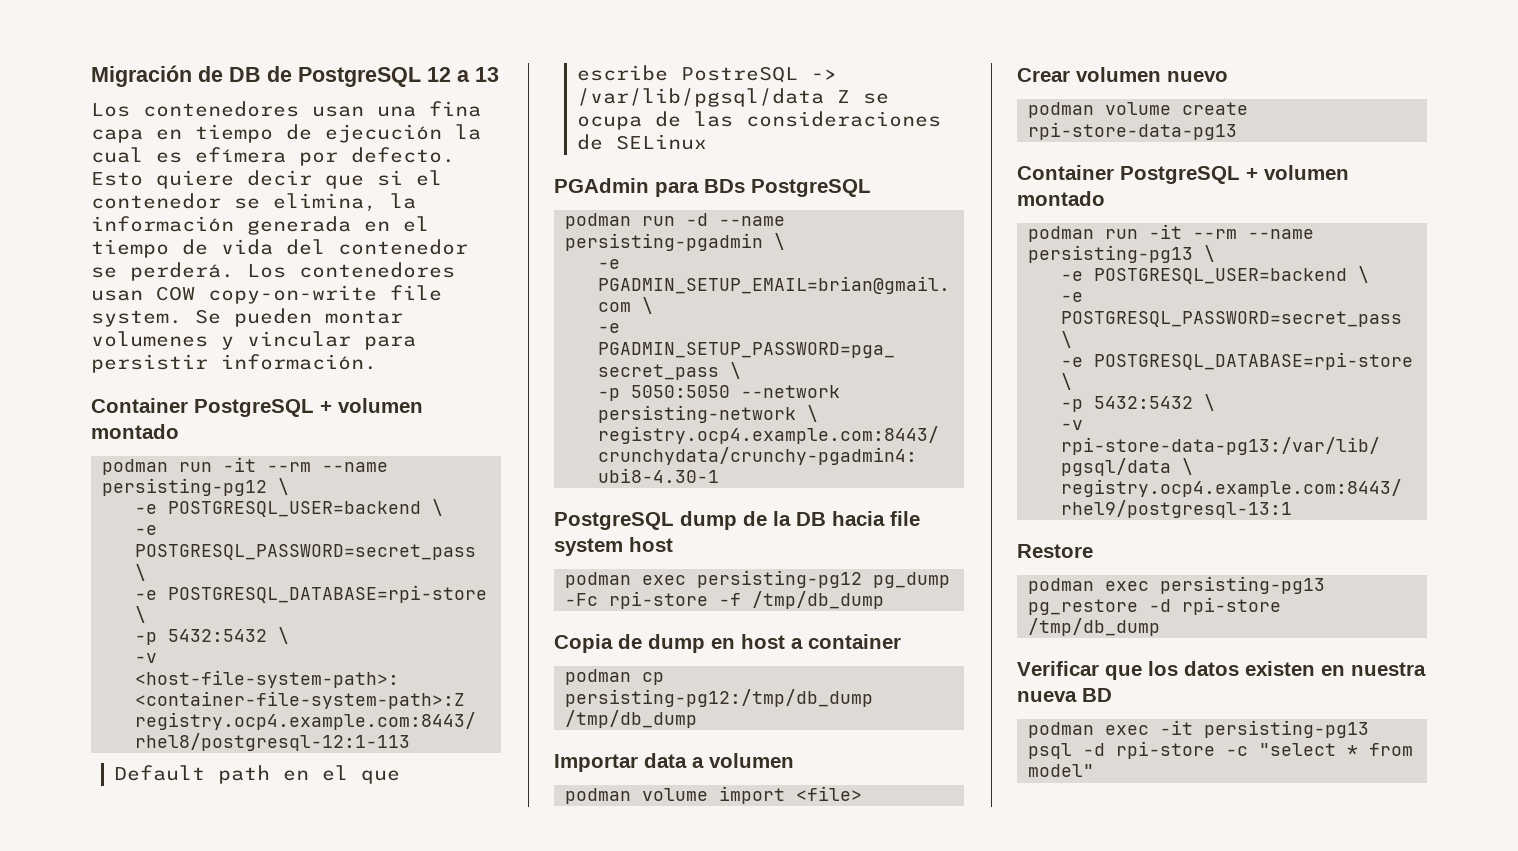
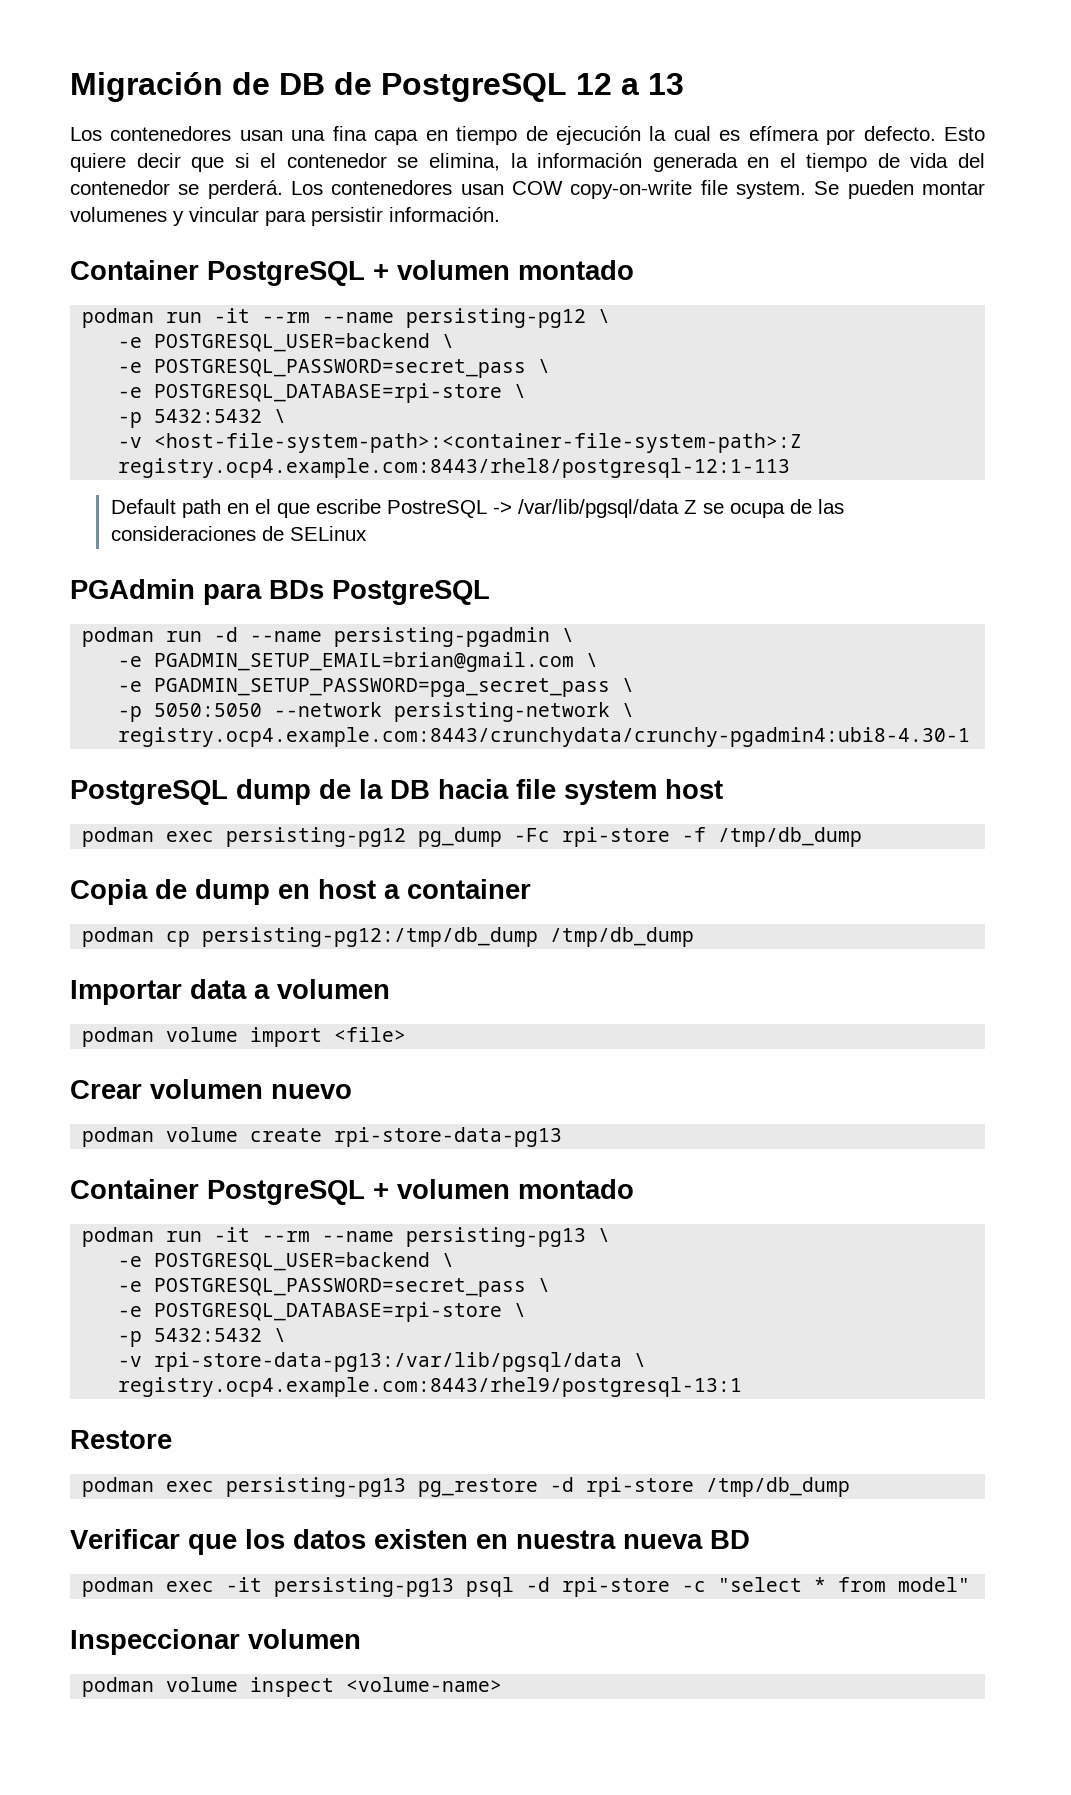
(1095, 770) none -> [70,1629,361,1655] [82,1677,503,1697] // Inspeccionar volumen // podman volume inspect <volume-name>

